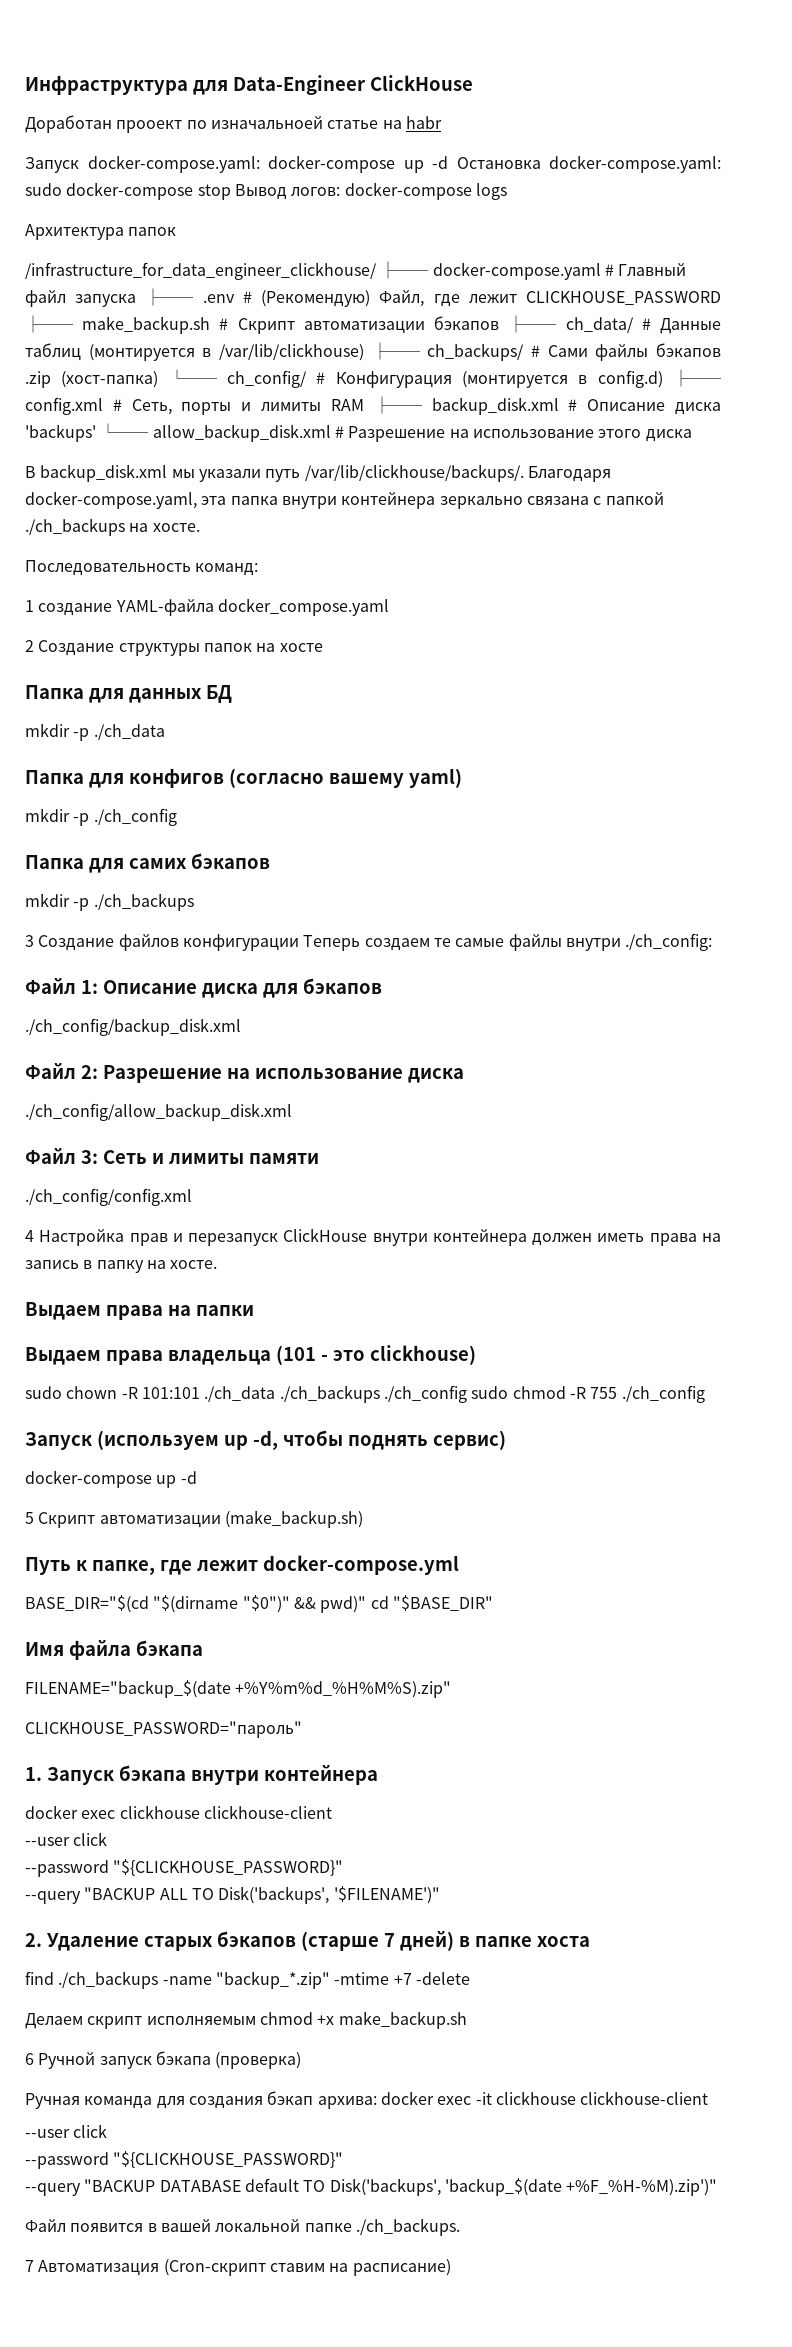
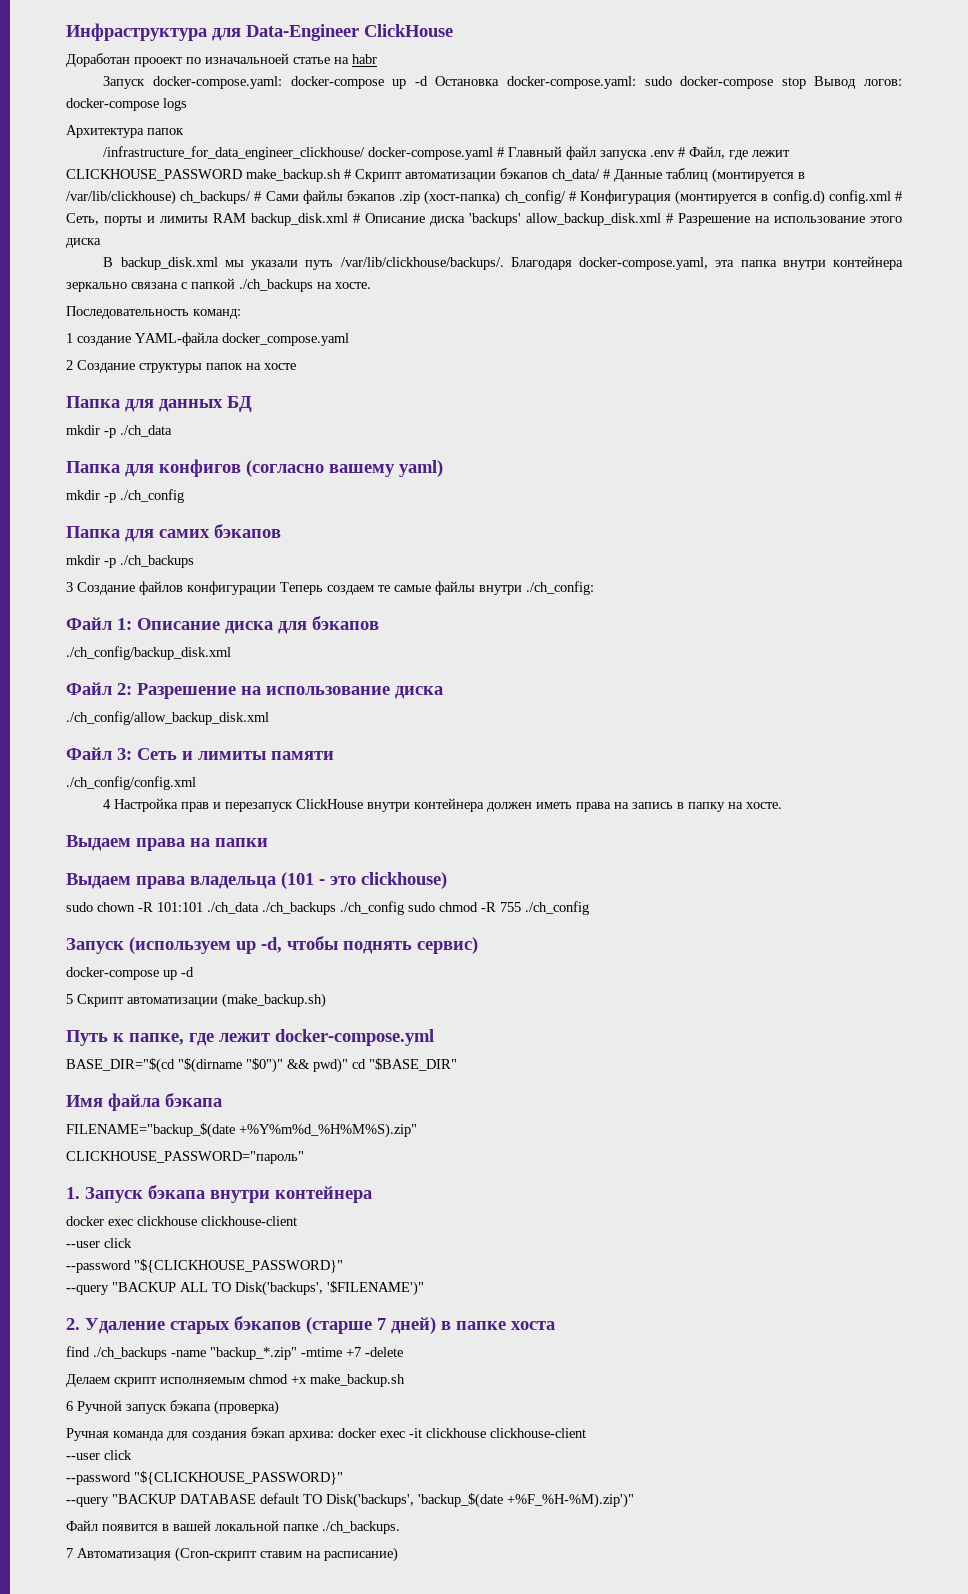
[380,261,429,279] ├── -> (366, 153) none
[145,288,194,306] ├── -> (648, 155) none
[261,290,371,307] (Рекомендую) -> (686, 152) none
[25,315,73,333] ├── -> (242, 175) none
[508,315,557,333] ├── -> (548, 173) none
[371,342,420,360] ├── -> (176, 197) none
[168,369,217,384] └── -> (501, 197) none
[673,369,722,387] ├── -> (825, 197) none
[373,396,422,414] ├── -> (246, 218) none
[100,423,149,438] └── -> (521, 219) none

